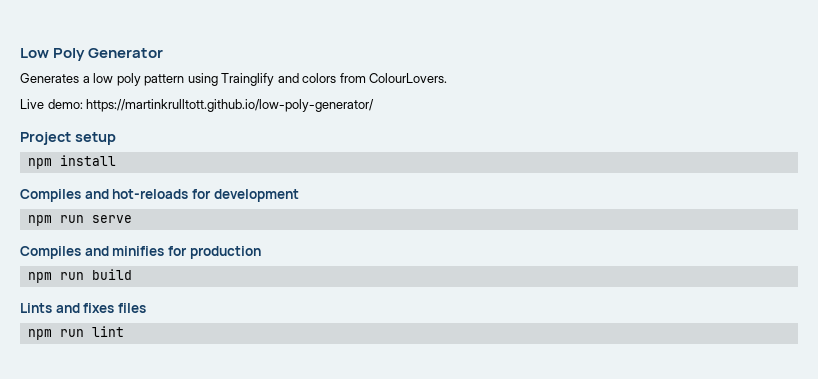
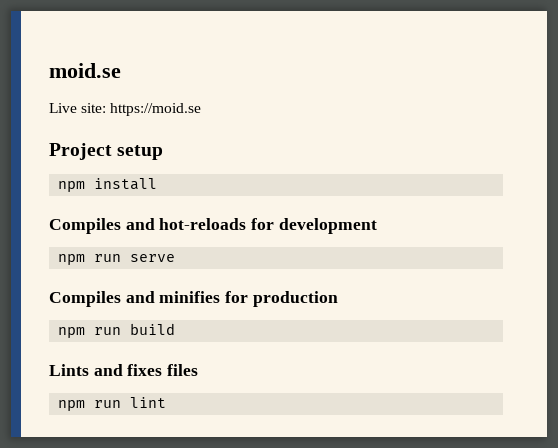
[20,48,164,61] [20,73,448,86] Low Poly Generator // Generates a low poly pattern using Trainglify and colors from ColourLovers. -> [49,63,121,78] moid.se
[47,99,375,112] demo: https://martinkrulltott.github.io/low-poly-generator/ -> [81,103,202,116] site: https://moid.se

